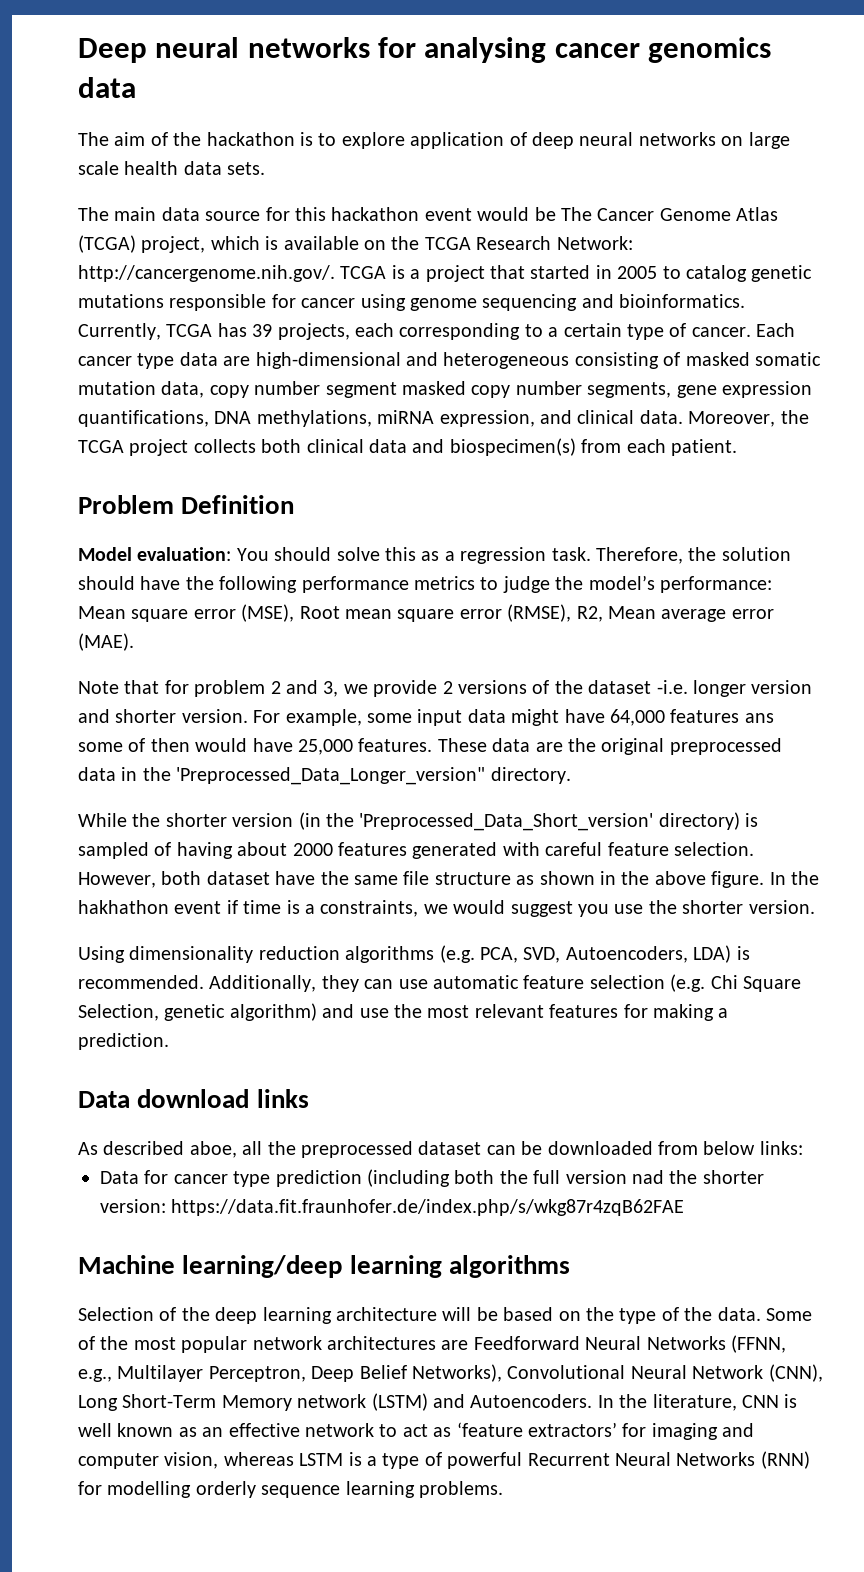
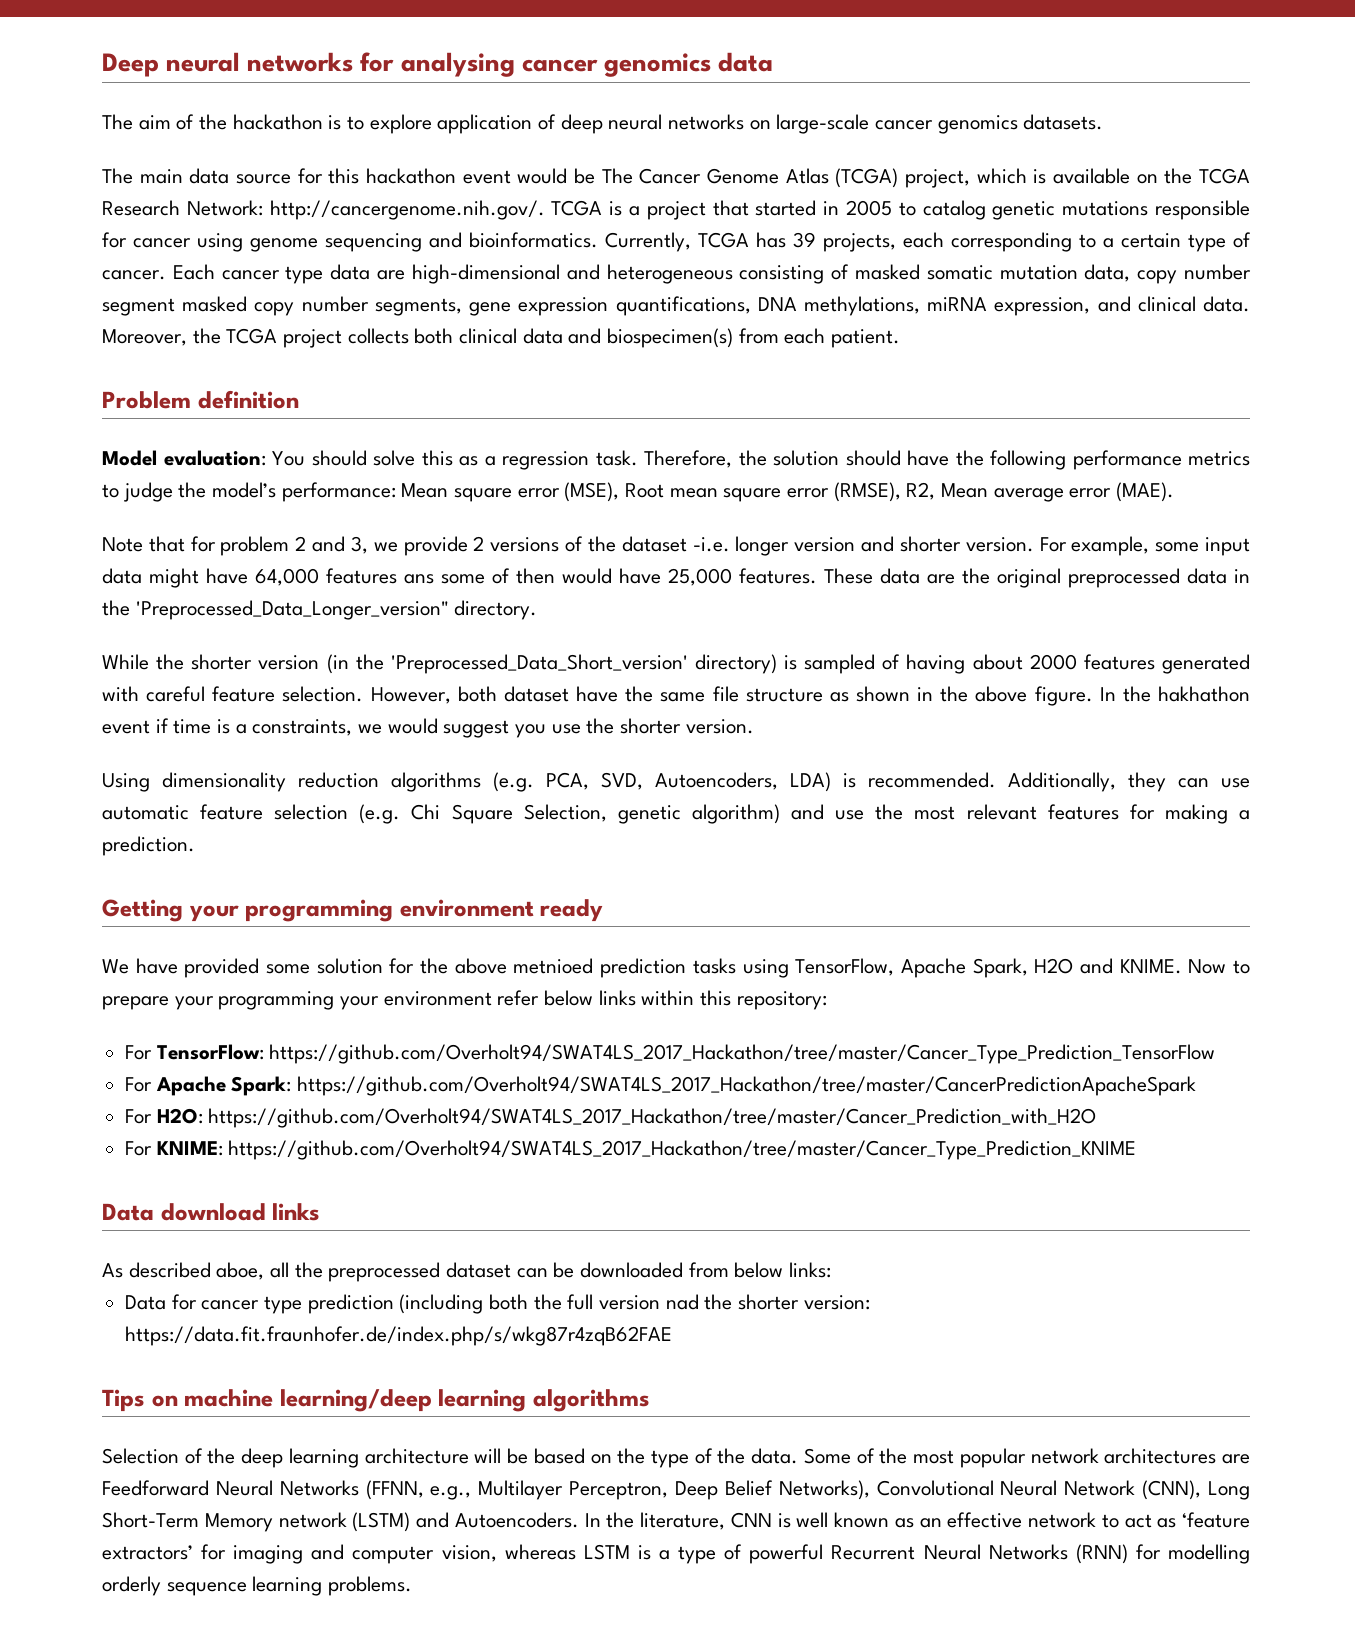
[748,132,790,149] [78,161,266,175] large scale health data sets. -> [776,114,1104,134] large-scale cancer genomics datasets.
[181,495,295,514] Definition -> [197,390,299,409] definition
(169, 1041) none -> [102,899,604,922] [102,958,1251,978] [102,990,827,1010] [125,1044,1216,1064] [125,1076,1197,1096] [125,1108,1097,1128] [125,1140,1137,1160] // Getting your programming environment ready // We have provided some solution for the above metnioed prediction tasks using TensorFlow, Apache Spark, H2O and KNIME. Now to prepare your programming your environment refer below links within this repository: // For TensorFlow: https://github.com/Overholt94/SWAT4LS_2017_Hackathon/tree/master/Cancer_Type_Prediction_TensorFlow // For Apache Spark: https://github.com/Overholt94/SWAT4LS_2017_Hackathon/tree/master/CancerPredictionApacheSpark // For H2O: https://github.com/Overholt94/SWAT4LS_2017_Hackathon/tree/master/Cancer_Prediction_with_H2O // For KNIME: https://github.com/Overholt94/SWAT4LS_2017_Hackathon/tree/master/Cancer_Type_Prediction_KNIME
[78,1255,175,1274] Machine -> [102,1389,274,1412] Tips on machine

